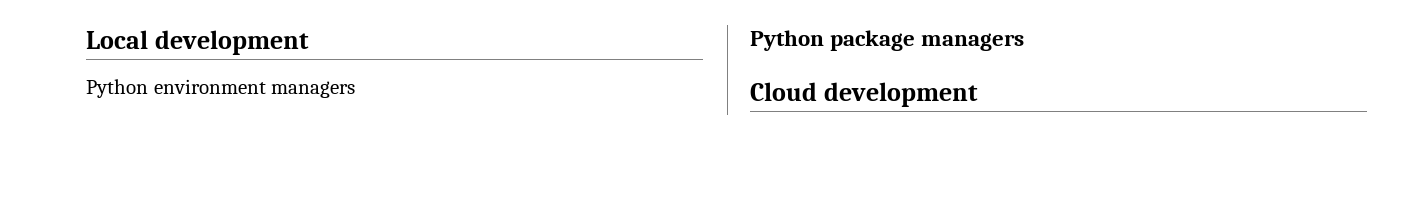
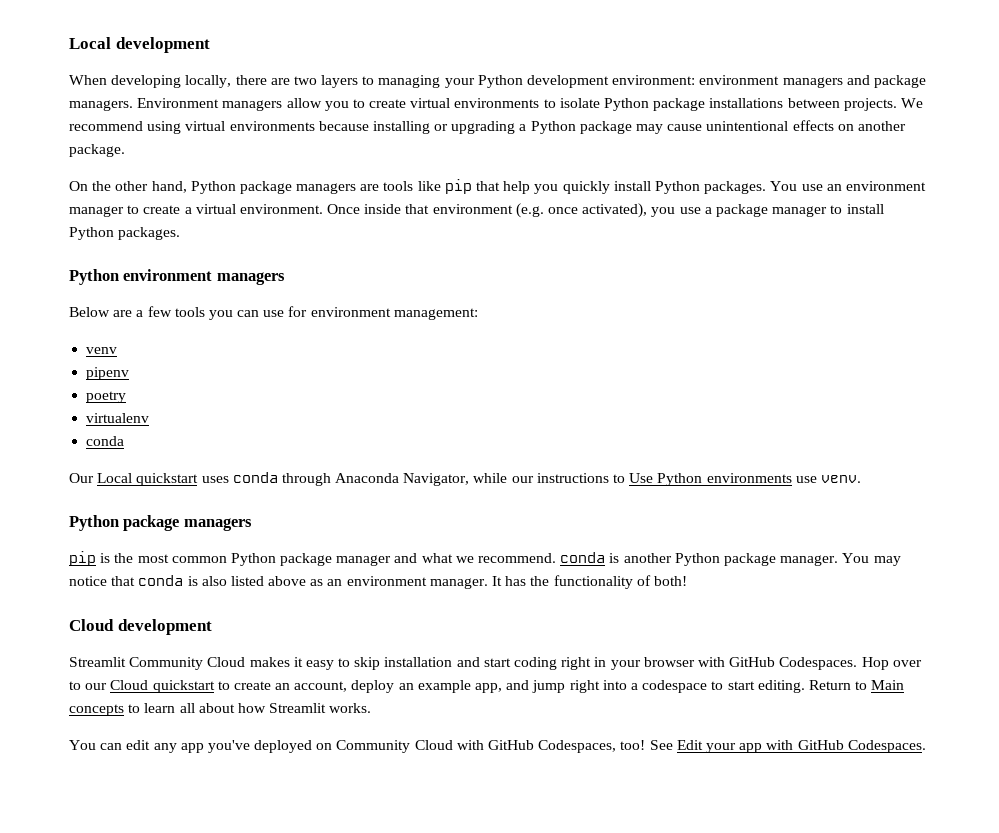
[86,79,356,98] [750,30,1025,51] [750,82,978,107] Python environment managers // Python package managers // Cloud development -> [69,75,926,88] [69,98,923,111] [69,120,906,134] [69,144,125,157] [69,179,926,194] [69,203,884,218] [69,227,181,240] [69,269,285,285] [69,306,478,320] [86,347,118,354] [86,367,130,380] [86,391,127,403] [86,413,150,423] [86,436,125,446] [69,472,861,486] [69,515,252,531] [69,551,901,566] [69,575,687,589] [69,619,212,635] [69,657,922,670] [69,680,905,693] [69,703,372,716] [69,740,926,753] When developing locally, there are two layers to managing your Python development environment: environment managers and package managers. Environment managers allow you to create virtual environments to isolate Python package installations between projects. We recommend using virtual environments because installing or upgrading a Python package may cause unintentional effects on another package. // On the other hand, Python package managers are tools like pip that help you quickly install Python packages. You use an environment manager to create a virtual environment. Once inside that environment (e.g. once activated), you use a package manager to install Python packages. // Python environment managers // Below are a few tools you can use for environment management: // venv // pipenv // poetry // virtualenv // conda // Our Local quickstart uses conda through Anaconda Navigator, while our instructions to Use Python environments use venv. // Python package managers // pip is the most common Python package manager and what we recommend. conda is another Python package manager. You may notice that conda is also listed above as an environment manager. It has the functionality of both! // Cloud development // Streamlit Community Cloud makes it easy to skip installation and start coding right in your browser with GitHub Codespaces. Hop over to our Cloud quickstart to create an account, deploy an example app, and jump right into a codespace to start editing. Return to Main concepts to learn all about how Streamlit works. // You can edit any app you've deployed on Community Cloud with GitHub Codespaces, too! See Edit your app with GitHub Codespaces.

